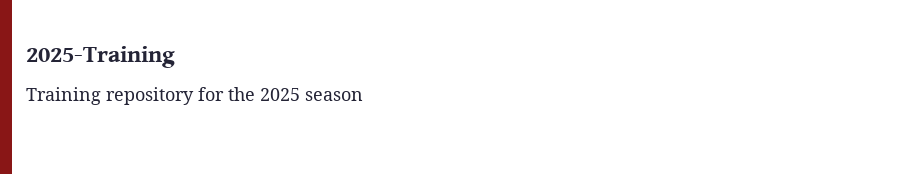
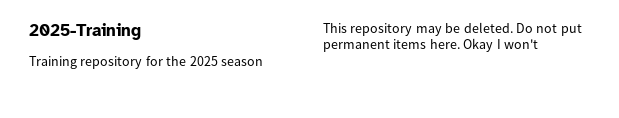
(363, 96) none -> [323,22,582,36] [323,38,538,52] // This repository may be deleted. Do not put permanent items here. Okay I won't

